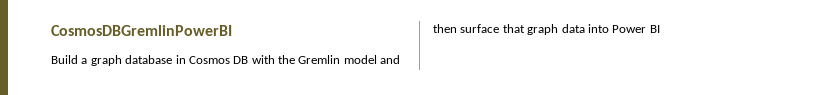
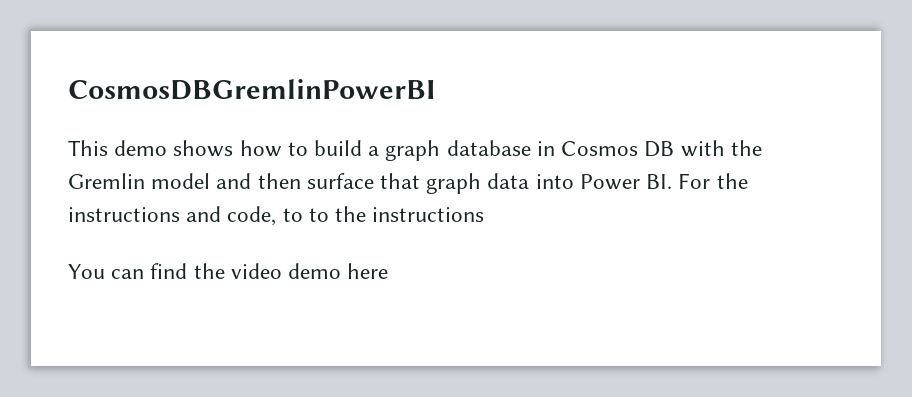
[51,55,78,64] Build -> [68,140,363,157] This demo shows how to build
[649,25,660,33] BI -> [646,173,748,189] [68,206,485,226] [68,263,389,279] BI. For the instructions and code, to to the instructions // You can find the video demo here

